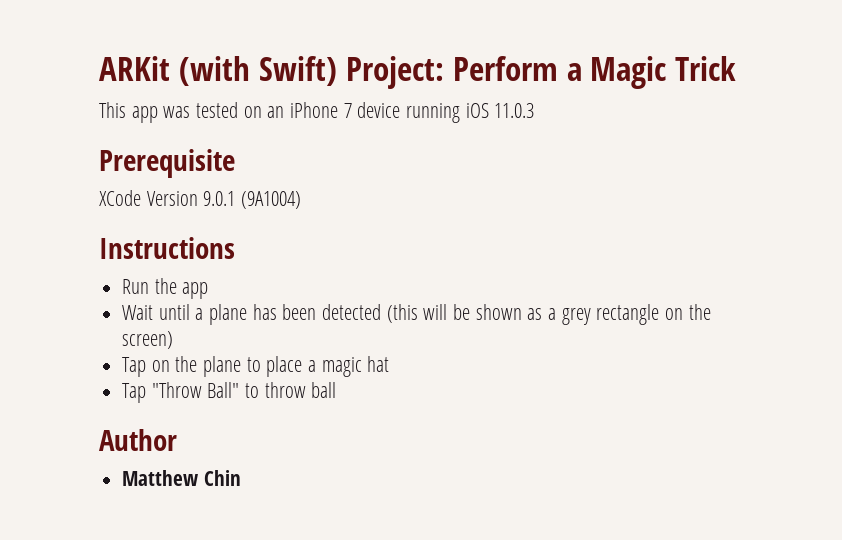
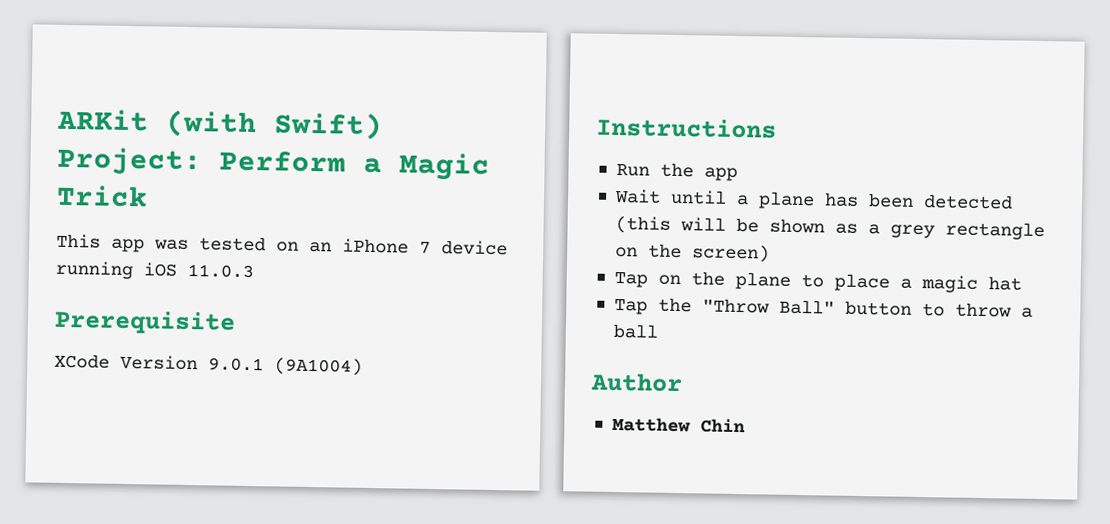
(147, 393) none -> [657,297,692,313] the
(240, 390) none -> [844,300,912,316] button
(306, 390) none -> [1020,307,1033,318] a

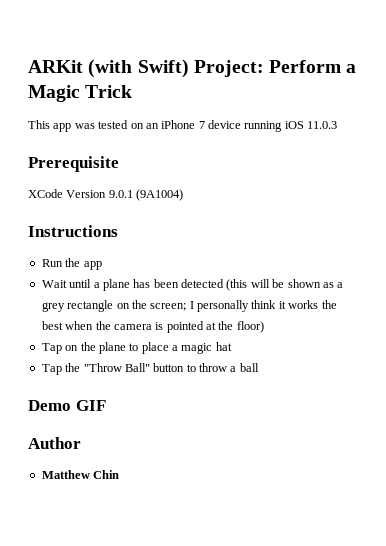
[691,244,770,263] screen) -> [150,300,337,312] [41,321,264,333] screen; I personally think it works the best when the camera is pointed at the floor)
(658, 331) none -> [28,400,106,411] // Demo GIF

